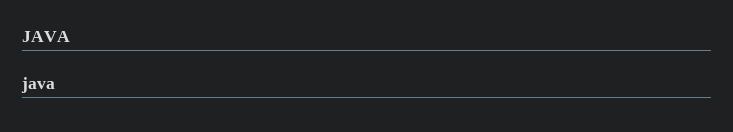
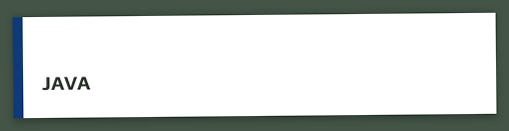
[21,77,55,93] // java -> (91, 83) none

